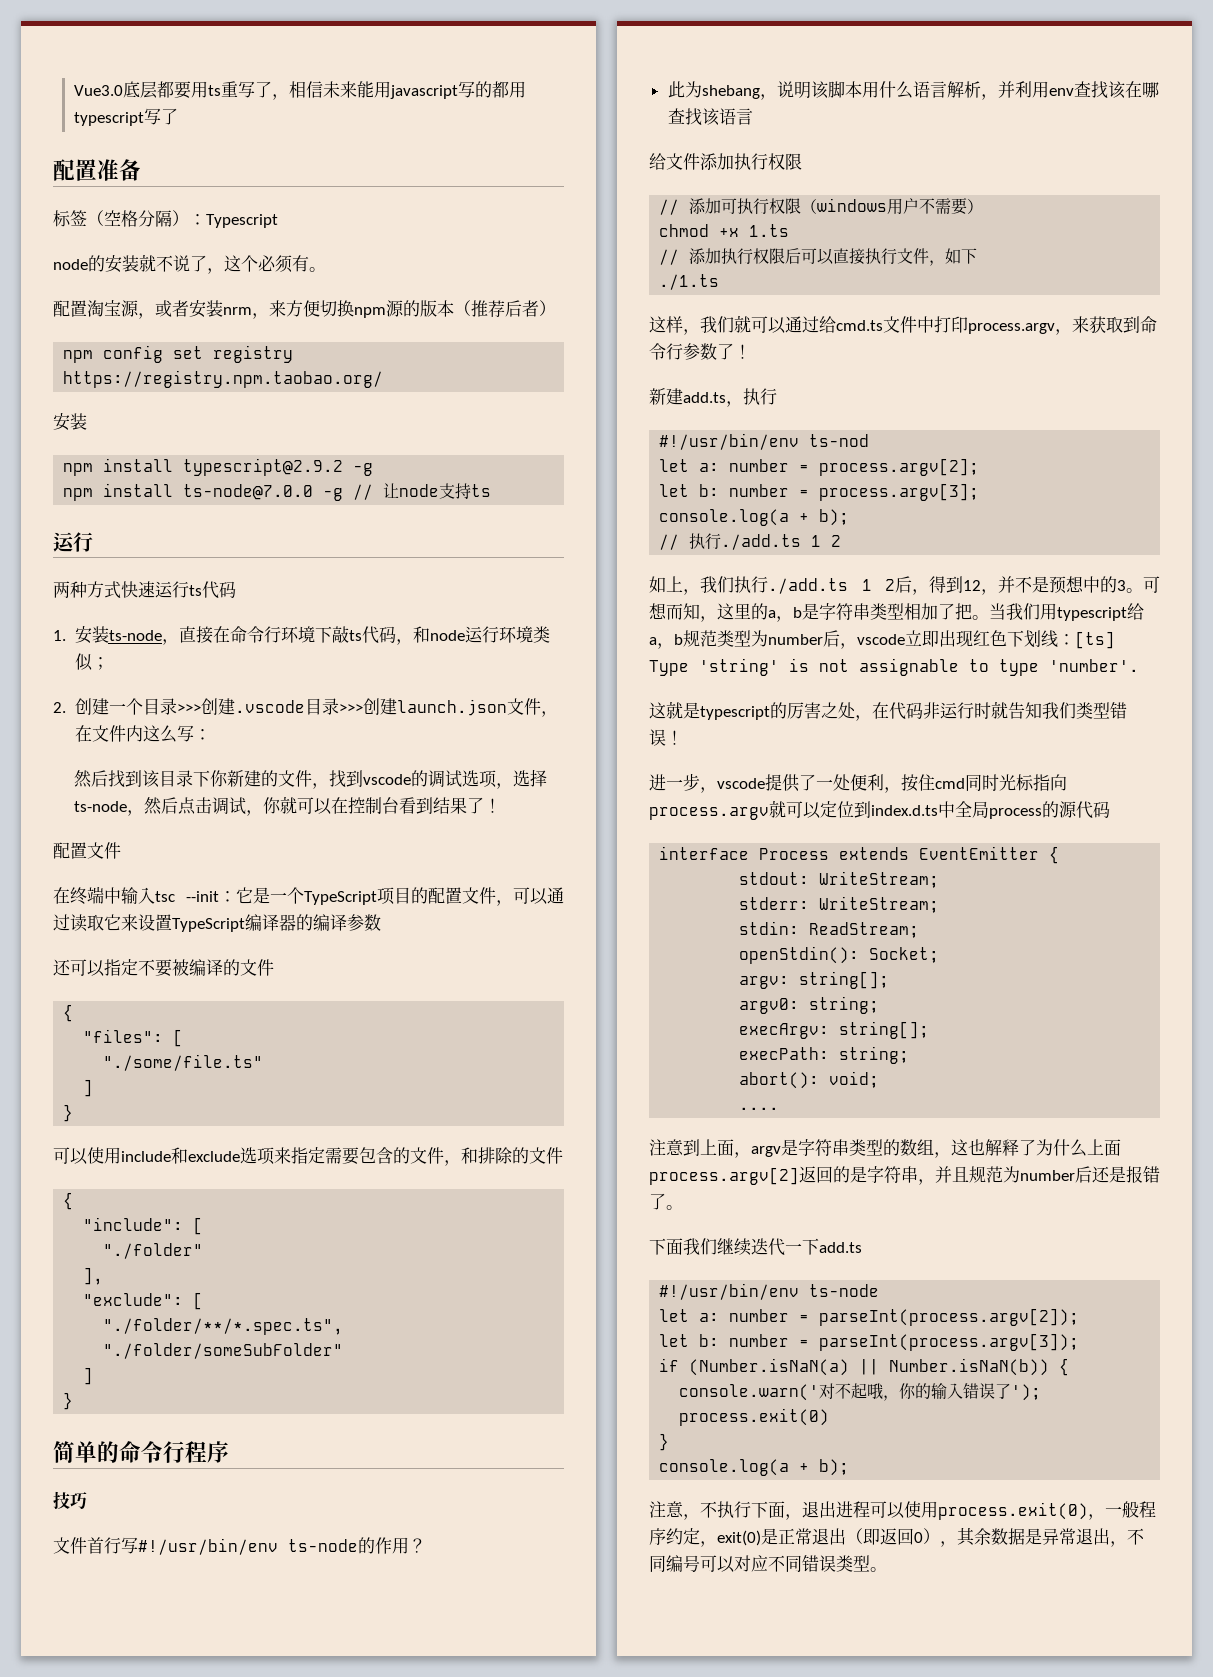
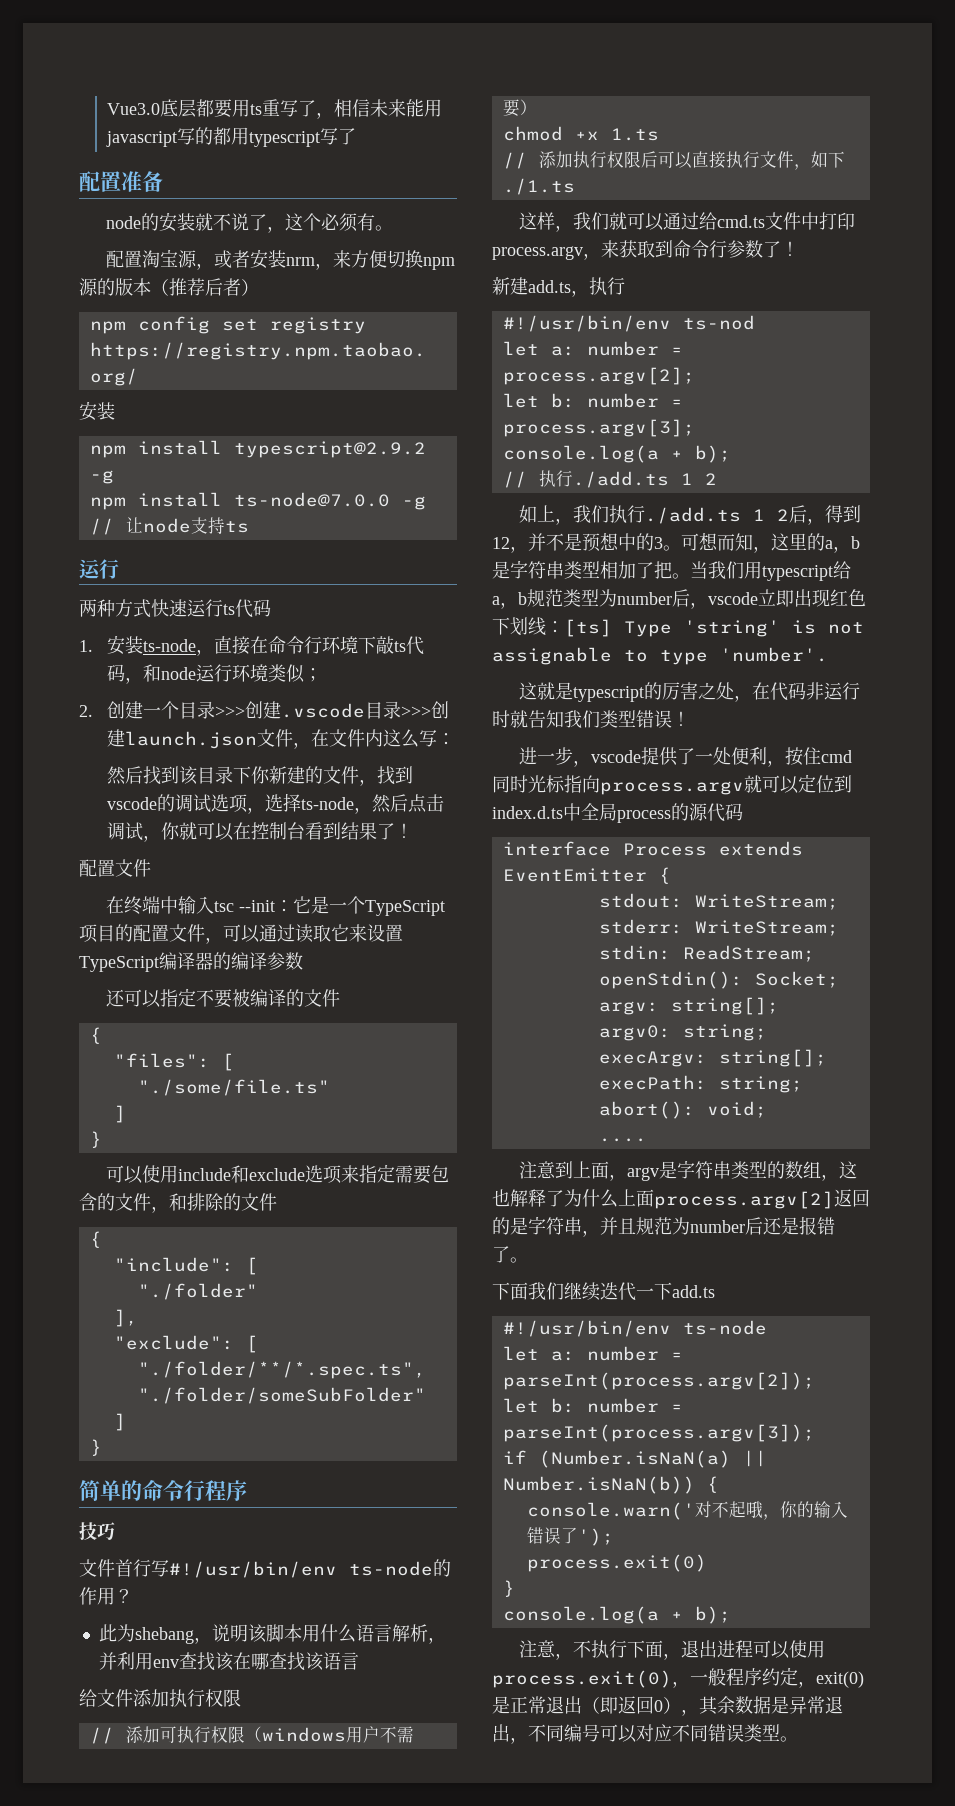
[53,210,278,228] // 标签（空格分隔）：Typescript -> (163, 181) none

